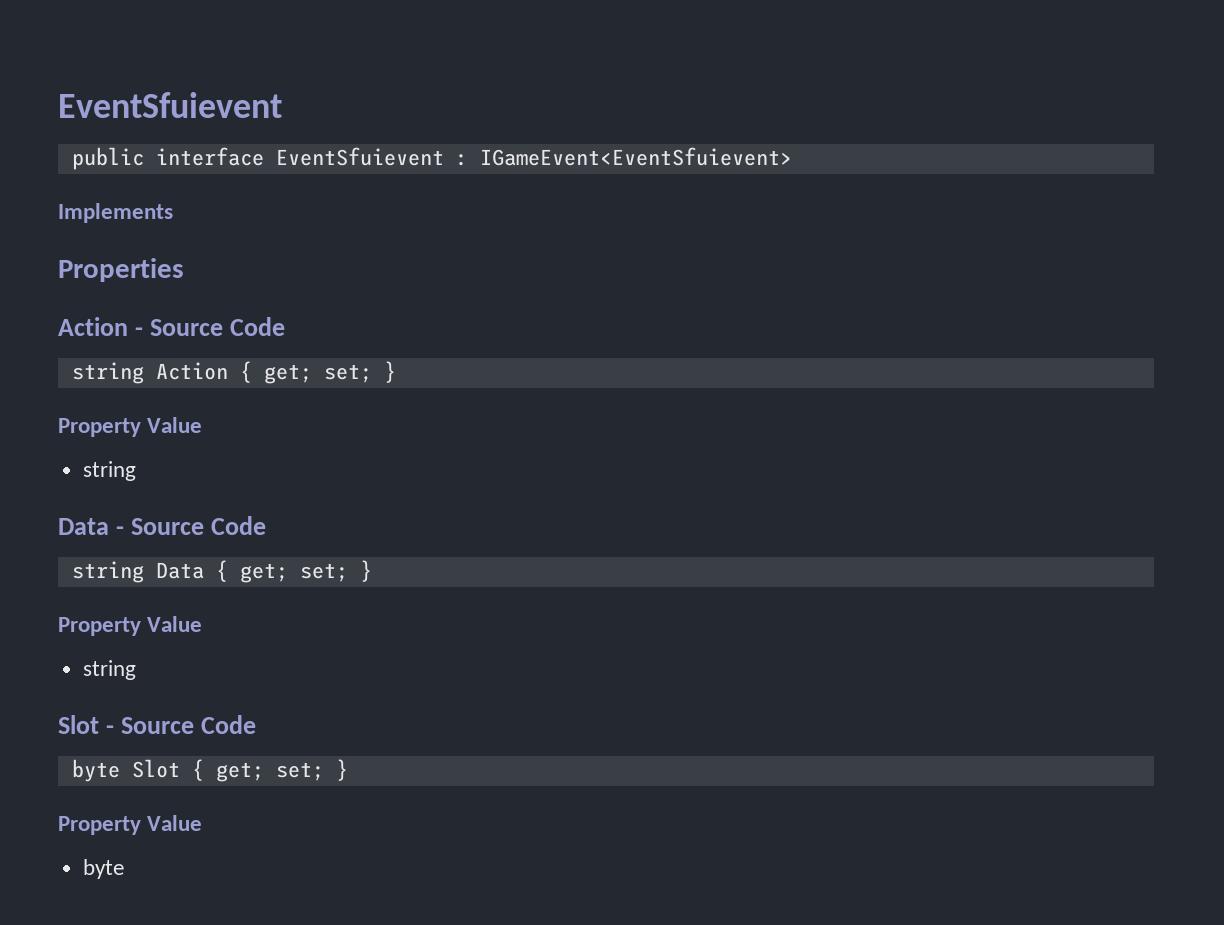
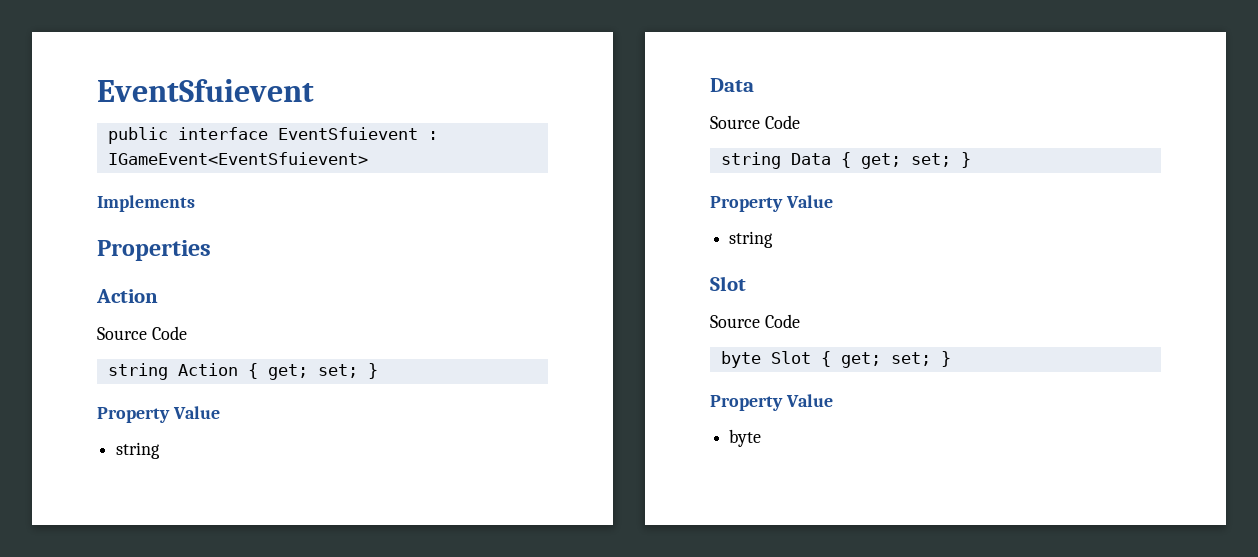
[135,327,144,336] - -> (158, 296) //
[116,526,125,535] - -> (754, 85) //
[106,725,115,734] - -> (746, 283) //

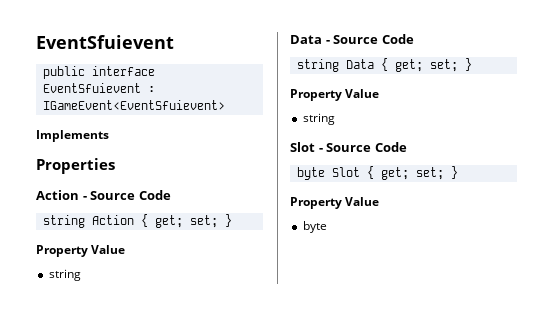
(158, 296) // -> [82,196,87,200] -
(754, 85) // -> [325,40,330,44] -
(746, 283) // -> [318,148,323,152] -

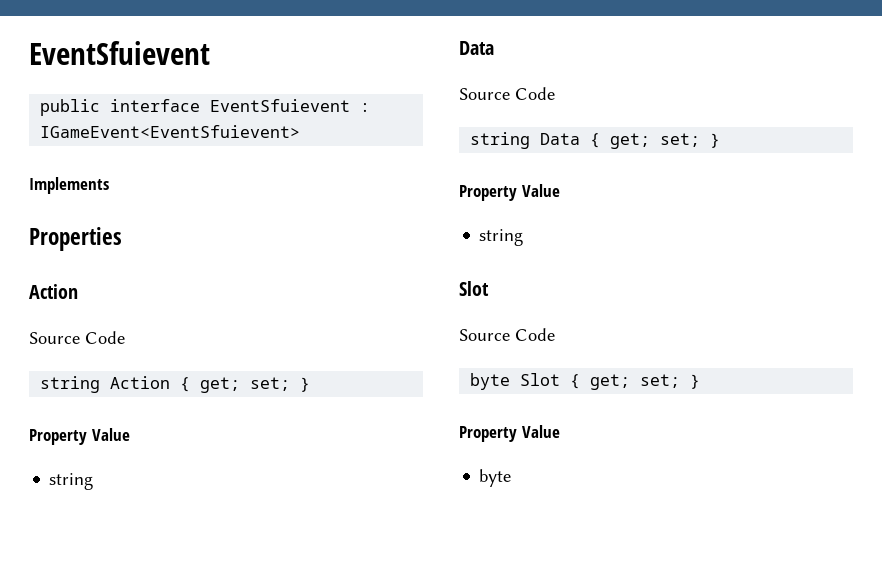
[82,196,87,200] - -> (78, 291) //
[325,40,330,44] - -> (494, 48) //
[318,148,323,152] - -> (489, 288) //

